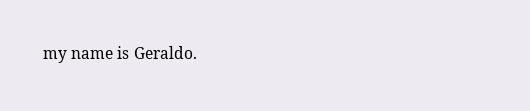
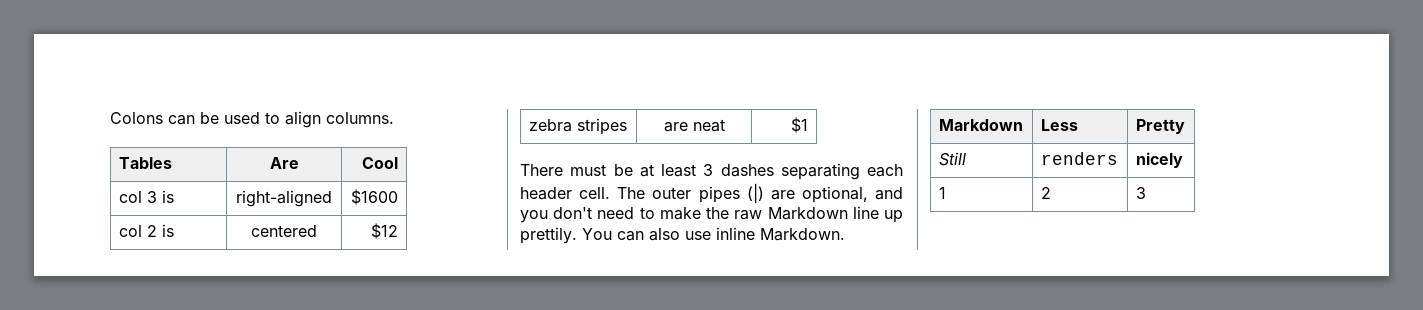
[43,46,197,63] my name is Geraldo. -> [110,111,394,128] [118,157,172,169] [269,157,299,169] [362,157,399,169] [118,190,174,203] [236,190,332,207] [351,189,399,205] [118,224,174,237] [251,225,317,237] [371,223,399,239] [528,118,627,135] [663,119,725,132] [791,117,809,133] [520,163,903,180] [520,183,903,203] [520,206,903,223] [520,227,845,244] [938,119,1023,131] [1040,119,1078,131] [1135,119,1185,134] [938,152,966,166] [1040,152,1118,165] [1135,152,1183,168] [938,187,946,199] [1040,187,1051,199] [1135,187,1146,199] Colons can be used to align columns. // Tables | Are | Cool // col 3 is | right-aligned | $1600 // col 2 is | centered | $12 // zebra stripes | are neat | $1 // There must be at least 3 dashes separating each header cell. The outer pipes (|) are optional, and you don't need to make the raw Markdown line up prettily. You can also use inline Markdown. // Markdown | Less | Pretty // Still | renders | nicely // 1 | 2 | 3

